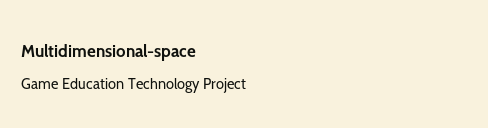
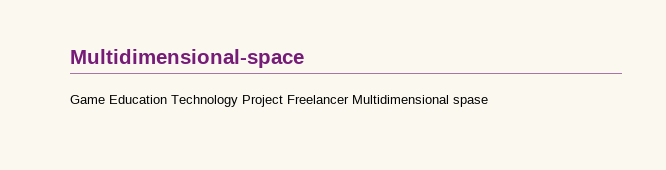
(246, 85) none -> [287,95,488,107] Freelancer Multidimensional spase

